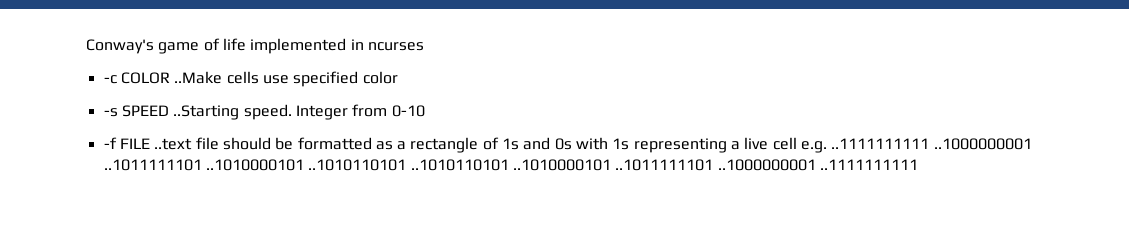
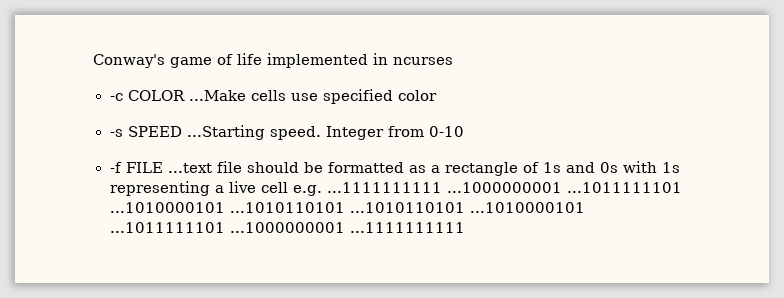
[174,71,223,84] ..Make -> [188,90,246,101] ...Make
[173,105,240,120] ..Starting -> [186,125,265,140] ...Starting
[154,138,193,150] ..text -> [167,163,212,173] ...text
[831,138,1032,150] [103,159,918,171] ..1111111111 ..1000000001 ..1011111101 ..1010000101 ..1010110101 ..1010110101 ..1010000101 ..1011111101 ..1000000001 ..1111111111 -> [326,182,682,193] [109,202,585,213] [109,222,465,233] ...1111111111 ...1000000001 ...1011111101 ...1010000101 ...1010110101 ...1010110101 ...1010000101 ...1011111101 ...1000000001 ...1111111111

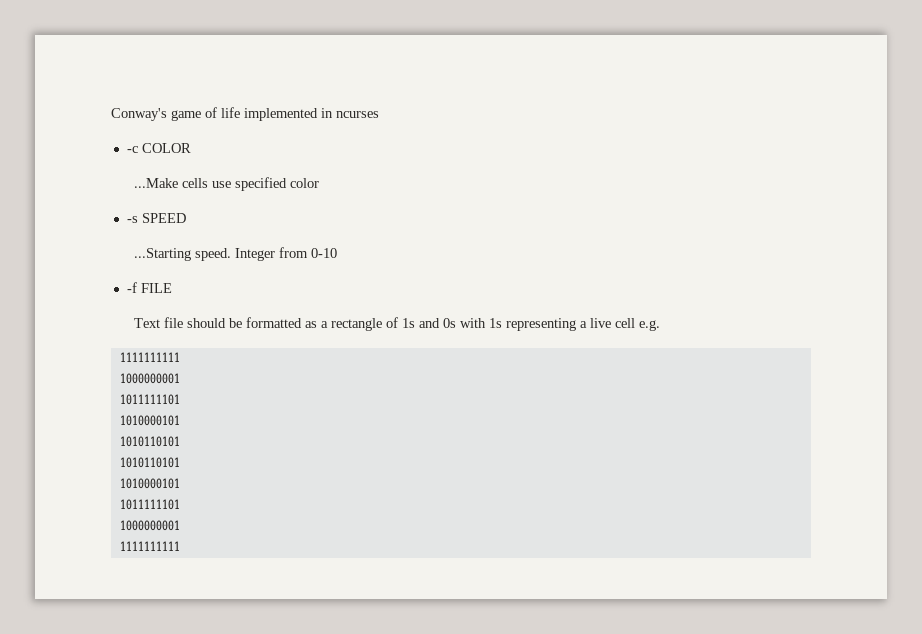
(185, 95) none -> (191, 148) //
(182, 131) none -> (186, 218) //
[167,163,212,173] ...text -> [133,318,160,328] // Text
[326,182,682,193] [109,202,585,213] [109,222,465,233] ...1111111111 ...1000000001 ...1011111101 ...1010000101 ...1010110101 ...1010110101 ...1010000101 ...1011111101 ...1000000001 ...1111111111 -> [119,352,180,362] [119,373,180,384] [119,394,180,405] [119,415,180,426] [119,436,180,447] [119,457,180,468] [119,478,180,489] [119,499,180,510] [119,520,180,531] [119,541,180,551] // 1111111111 // 1000000001 // 1011111101 // 1010000101 // 1010110101 // 1010110101 // 1010000101 // 1011111101 // 1000000001 // 1111111111

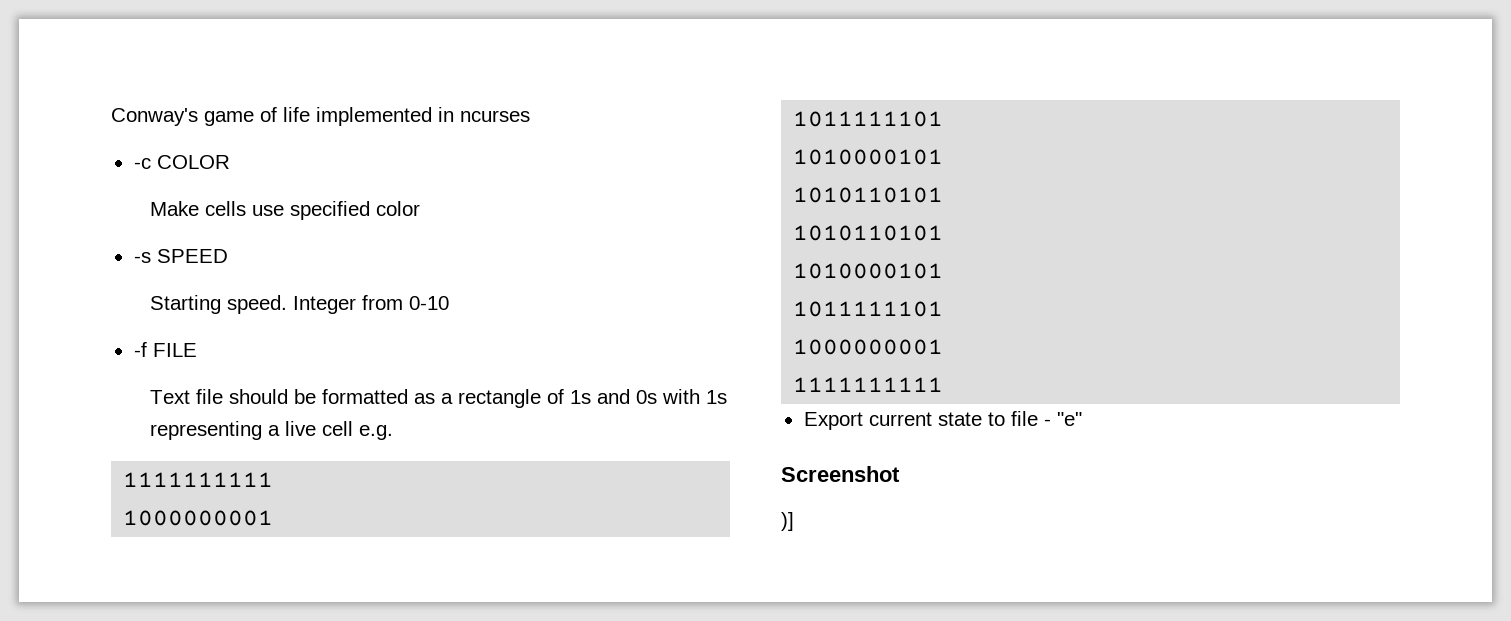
[133,178,178,188] ...Make -> [150,201,200,216] Make
[133,248,191,261] ...Starting -> [150,295,222,314] Starting
(180, 546) none -> [803,411,1082,430] [781,466,900,482] [781,512,794,531] // Export current state to file - "e" // Screenshot // )]

